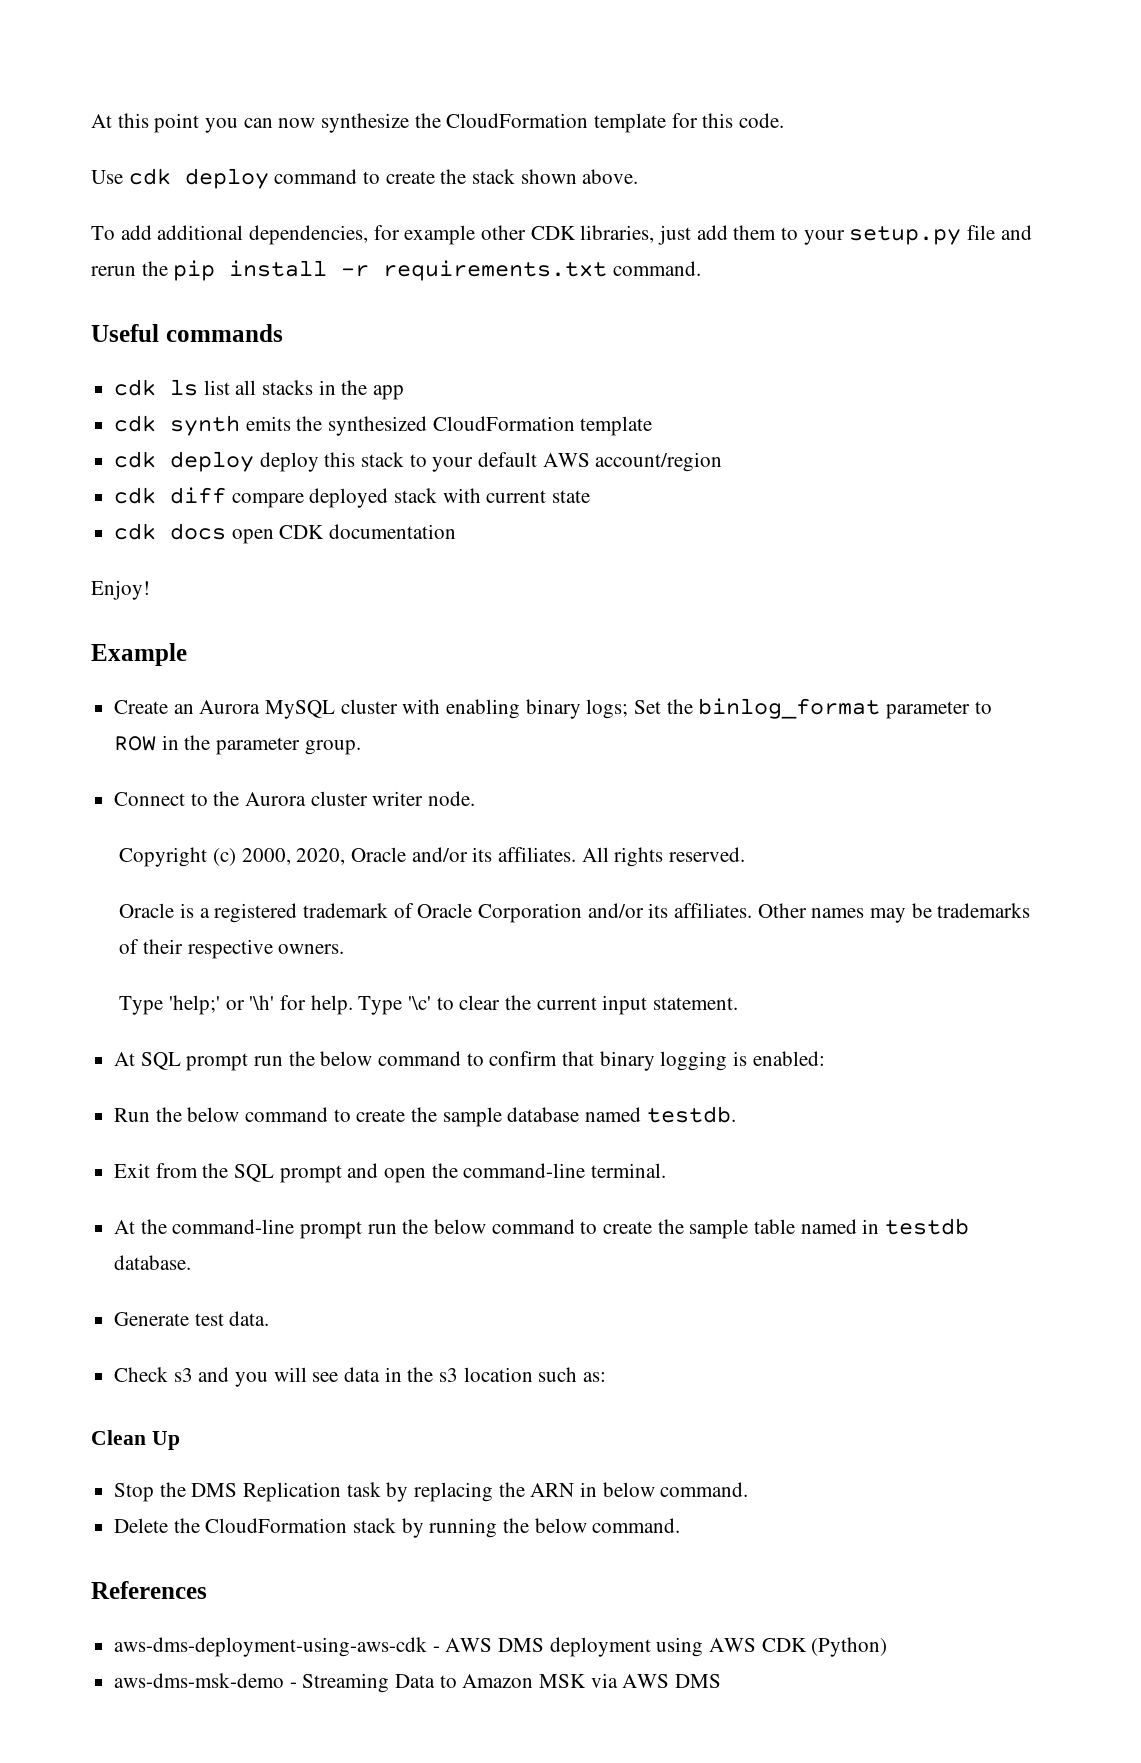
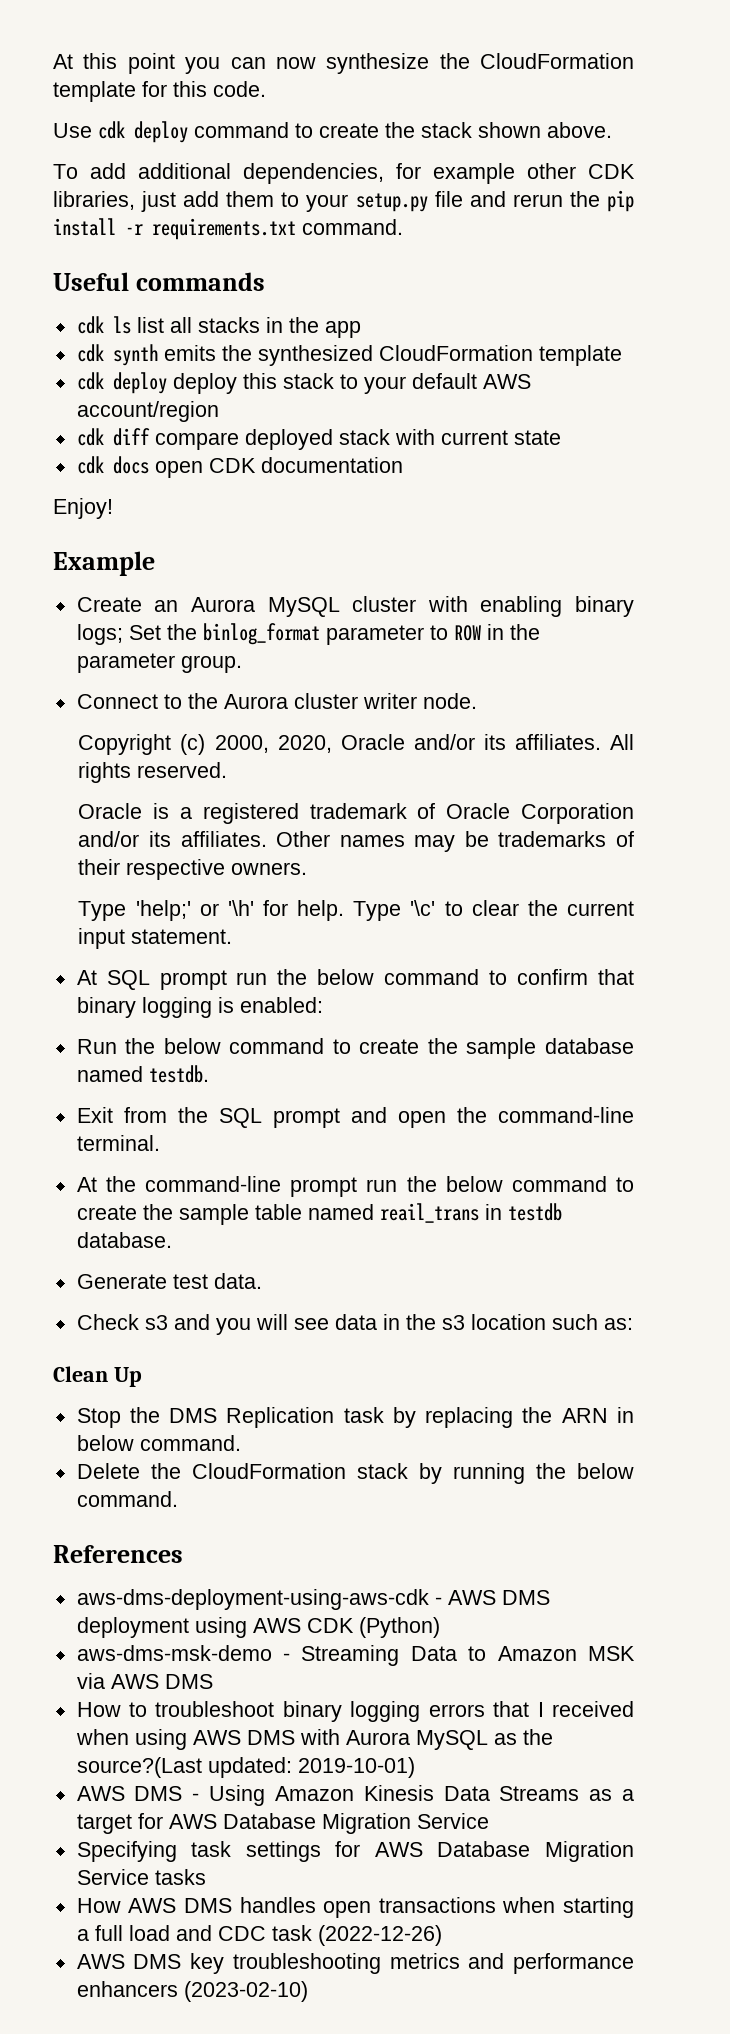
(857, 1226) none -> [379,1203,479,1223] reail_trans
(722, 1681) none -> [76,1701,634,1722] [75,1729,553,1750] [76,1757,415,1778] [76,1785,634,1806] [76,1813,489,1834] [76,1841,634,1862] [76,1869,206,1885] [76,1897,634,1918] [76,1925,442,1946] [76,1953,634,1974] [76,1981,308,2002] // How to troubleshoot binary logging errors that I received when using AWS DMS with Aurora MySQL as the source?(Last updated: 2019-10-01) // AWS DMS - Using Amazon Kinesis Data Streams as a target for AWS Database Migration Service // Specifying task settings for AWS Database Migration Service tasks // How AWS DMS handles open transactions when starting a full load and CDC task (2022-12-26) // AWS DMS key troubleshooting metrics and performance enhancers (2023-02-10)

